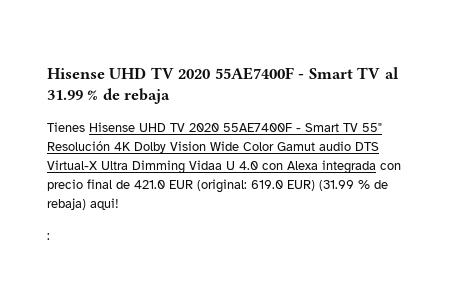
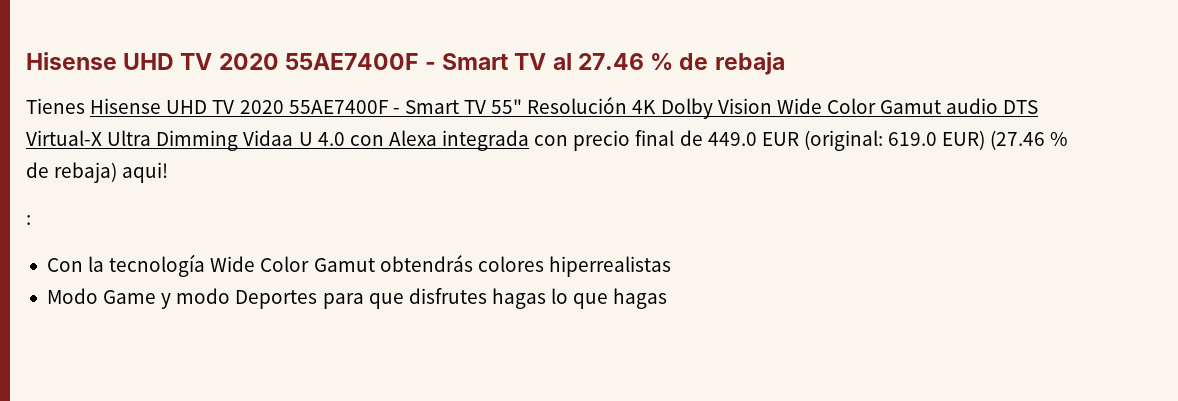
[47,90,83,100] 31.99 -> [577,53,644,70] 27.46
[134,180,165,189] 421.0 -> [707,132,757,146] 449.0
[319,180,354,191] (31.99 -> [990,130,1046,150] (27.46
(50, 236) none -> [46,254,671,277] [46,288,668,309] // Con la tecnología Wide Color Gamut obtendrás colores hiperrealistas // Modo Game y modo Deportes para que disfrutes hagas lo que hagas

